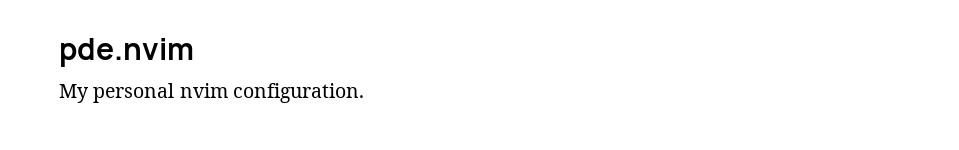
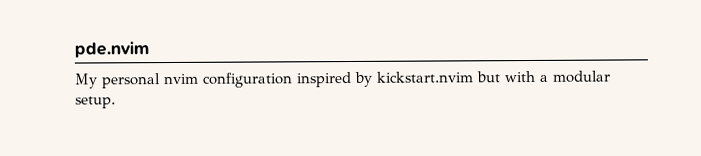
[232,83,364,103] configuration. -> [202,70,611,88] [75,96,116,109] configuration inspired by kickstart.nvim but with a modular setup.

